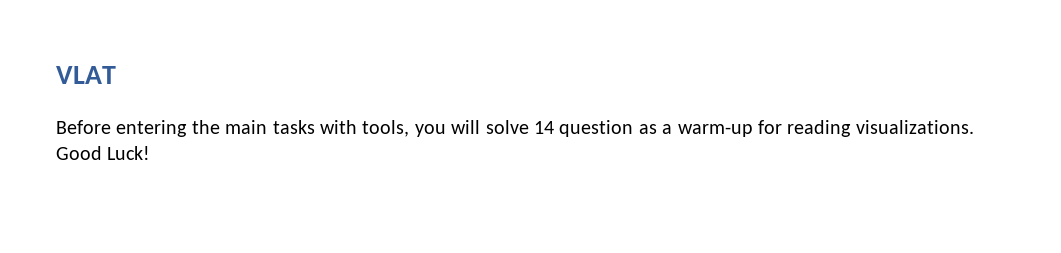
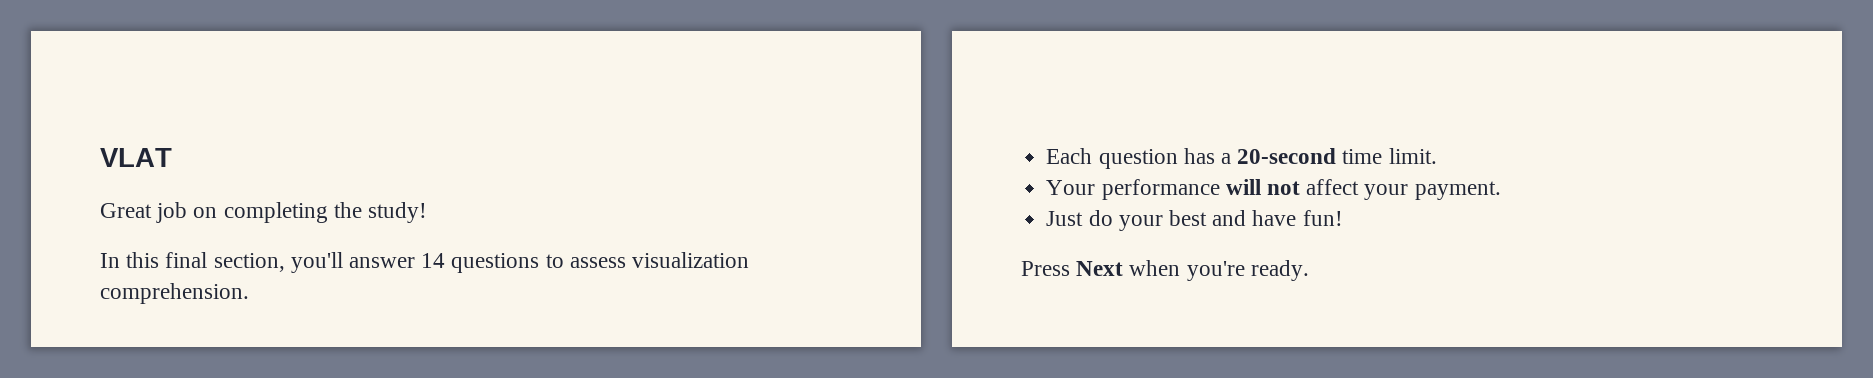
[56,120,974,137] [56,146,151,160] Before entering the main tasks with tools, you will solve 14 question as a warm-up for reading visualizations. Good Luck! -> [100,202,428,223] [100,252,750,273] [100,283,249,304] [1046,148,1437,169] [1046,179,1501,200] [1046,210,1343,231] [1021,260,1309,281] Great job on completing the study! // In this final section, you'll answer 14 questions to assess visualization comprehension. // Each question has a 20-second time limit. // Your performance will not affect your payment. // Just do your best and have fun! // Press Next when you're ready.

